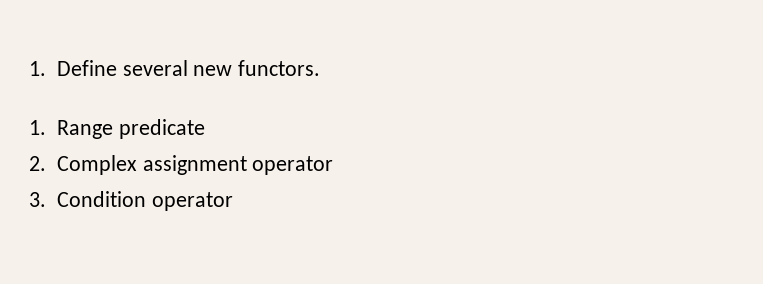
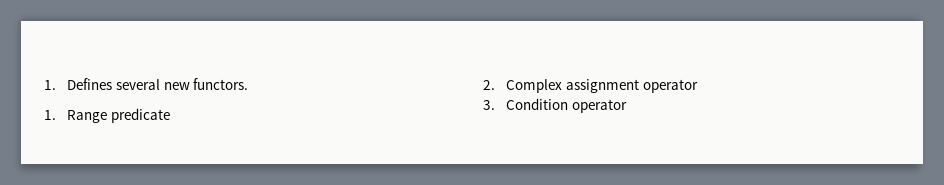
[29,60,117,76] 1. Define -> [44,78,113,90] 1. Defines

